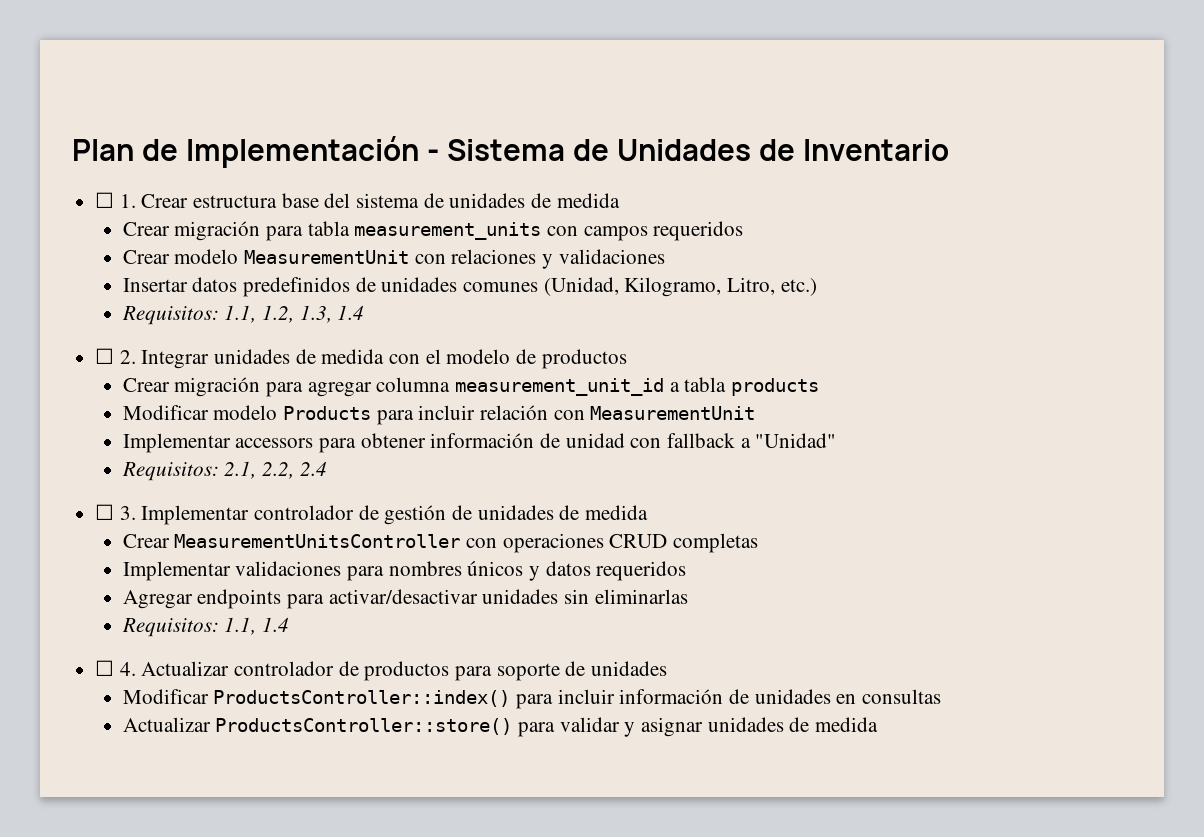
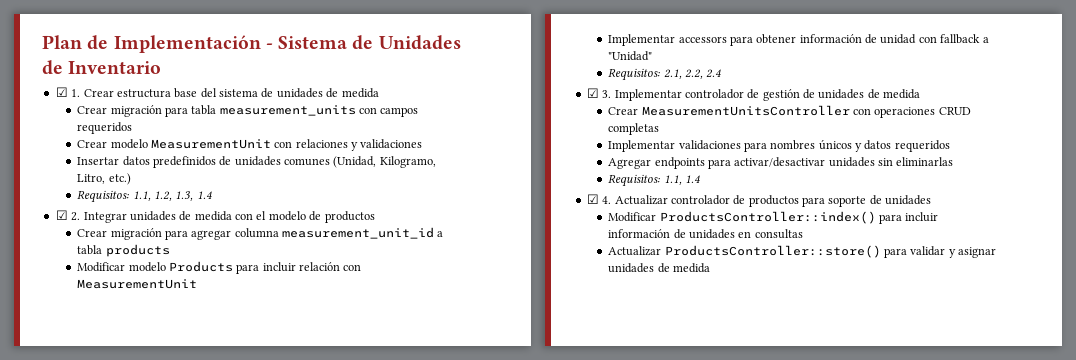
[95,192,115,208] ☐ -> [55,87,68,97] ☑
[95,348,115,364] ☐ -> [55,210,68,220] ☑
[95,504,115,520] ☐ -> [586,88,599,98] ☑
[95,660,115,676] ☐ -> [586,194,599,204] ☑

